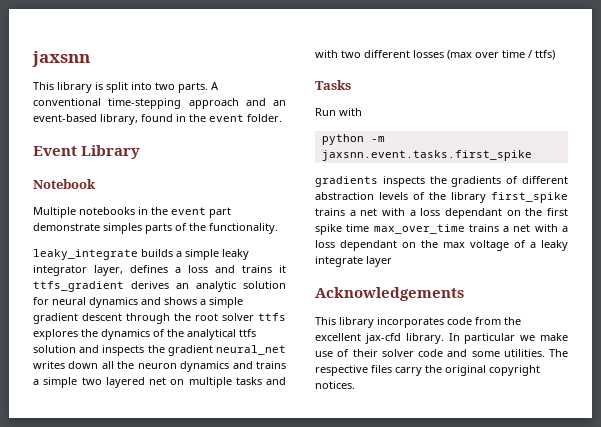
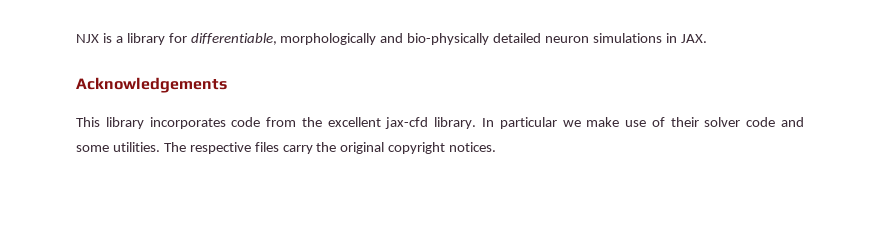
[32,51,90,67] [33,82,219,93] [33,98,286,109] [33,114,282,125] [33,145,141,159] [33,179,96,189] [33,207,231,218] [33,223,278,234] [33,249,249,260] [33,265,286,276] [33,281,286,292] [33,297,243,308] [33,313,286,324] [33,329,256,340] [33,345,286,356] [33,361,286,372] [33,377,286,388] [315,50,555,60] [315,80,351,90] [315,108,362,116] [321,134,385,145] [321,150,532,161] [315,176,568,187] [315,192,568,203] [315,208,568,219] [315,224,568,235] [315,240,568,251] [315,256,392,267] jaxsnn // This library is split into two parts. A conventional time-stepping approach and an event-based library, found in the event folder. // Event Library // Notebook // Multiple notebooks in the event part demonstrate simples parts of the functionality. // leaky_integrate builds a simple leaky integrator layer, defines a loss and trains it ttfs_gradient derives an analytic solution for neural dynamics and shows a simple gradient descent through the root solver ttfs explores the dynamics of the analytical ttfs solution and inspects the gradient neural_net writes down all the neuron dynamics and trains a simple two layered net on multiple tasks and with two different losses (max over time / ttfs) // Tasks // Run with // python -m jaxsnn.event.tasks.first_spike // gradients inspects the gradients of different abstraction levels of the library first_spike trains a net with a loss dependant on the first spike time max_over_time trains a net with a loss dependant on the max voltage of a leaky integrate layer -> [76,33,707,45] NJX is a library for differentiable, morphologically and bio-physically detailed neuron simulations in JAX.

